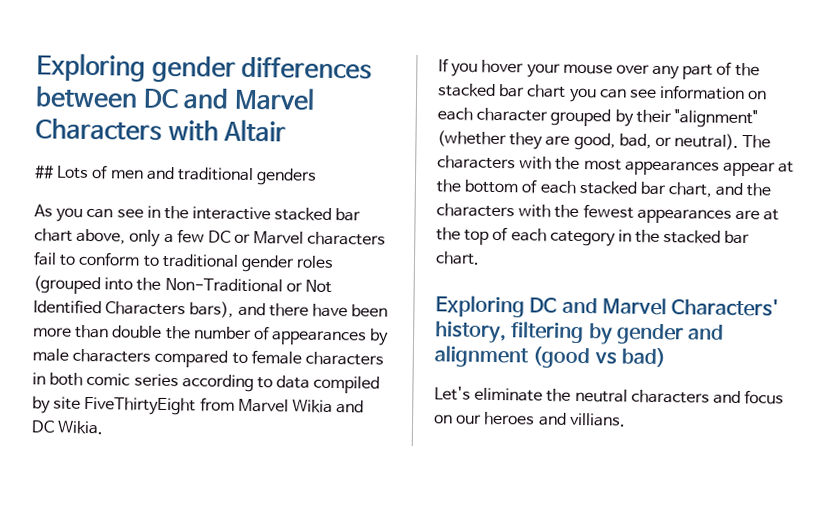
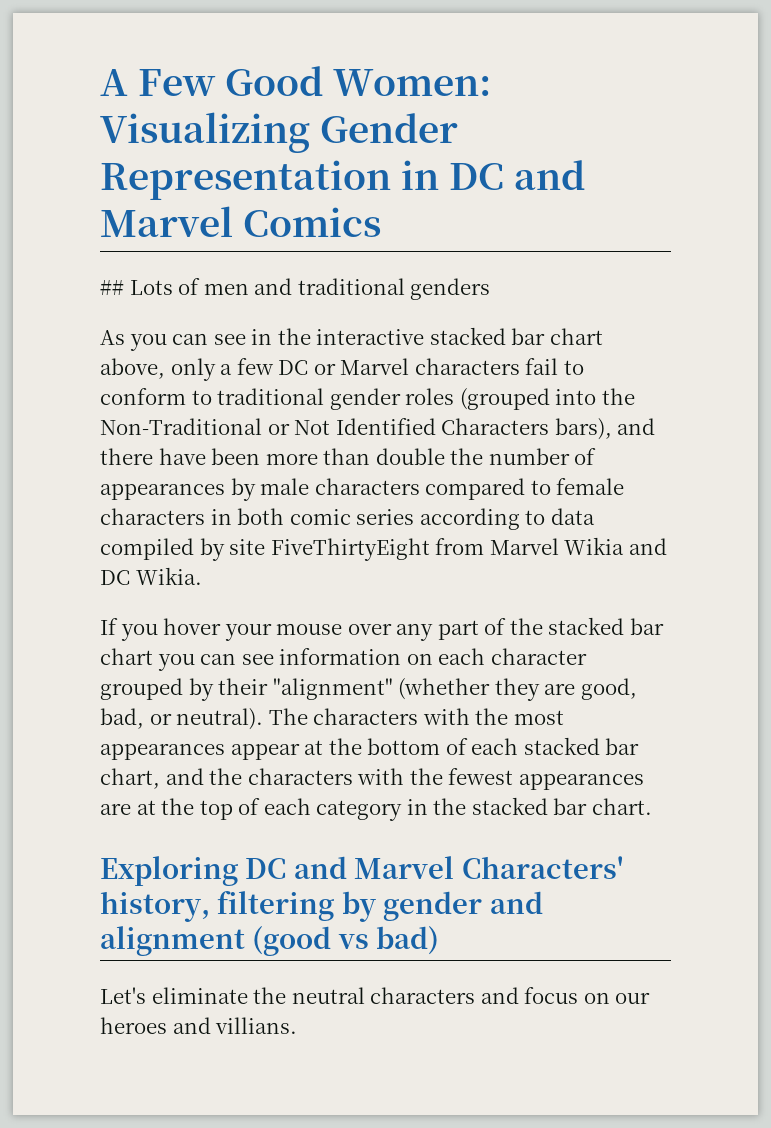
[36,53,373,83] [35,86,315,111] [35,118,287,142] Exploring gender differences between DC and Marvel Characters with Altair -> [100,66,491,96] [100,112,458,153] [100,160,585,200] [100,206,381,237] A Few Good Women: Visualizing Gender Representation in DC and Marvel Comics

